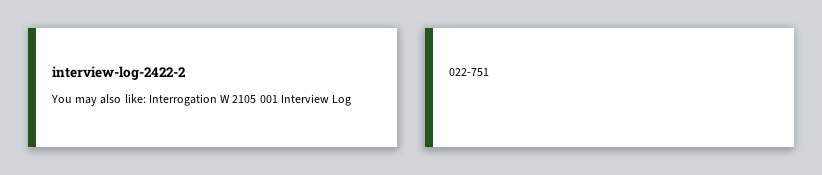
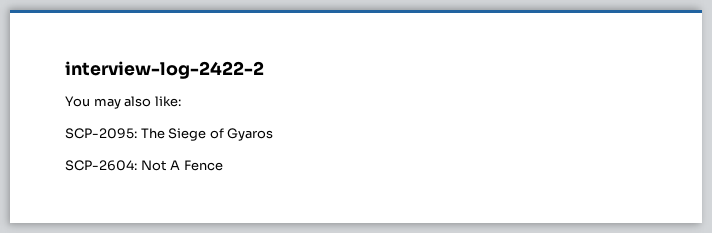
[148,94,352,106] [449,68,489,76] Interrogation W 2105 001 Interview Log 022-751 -> [65,128,274,141] [65,160,223,171] // SCP-2095: The Siege of Gyaros // SCP-2604: Not A Fence

